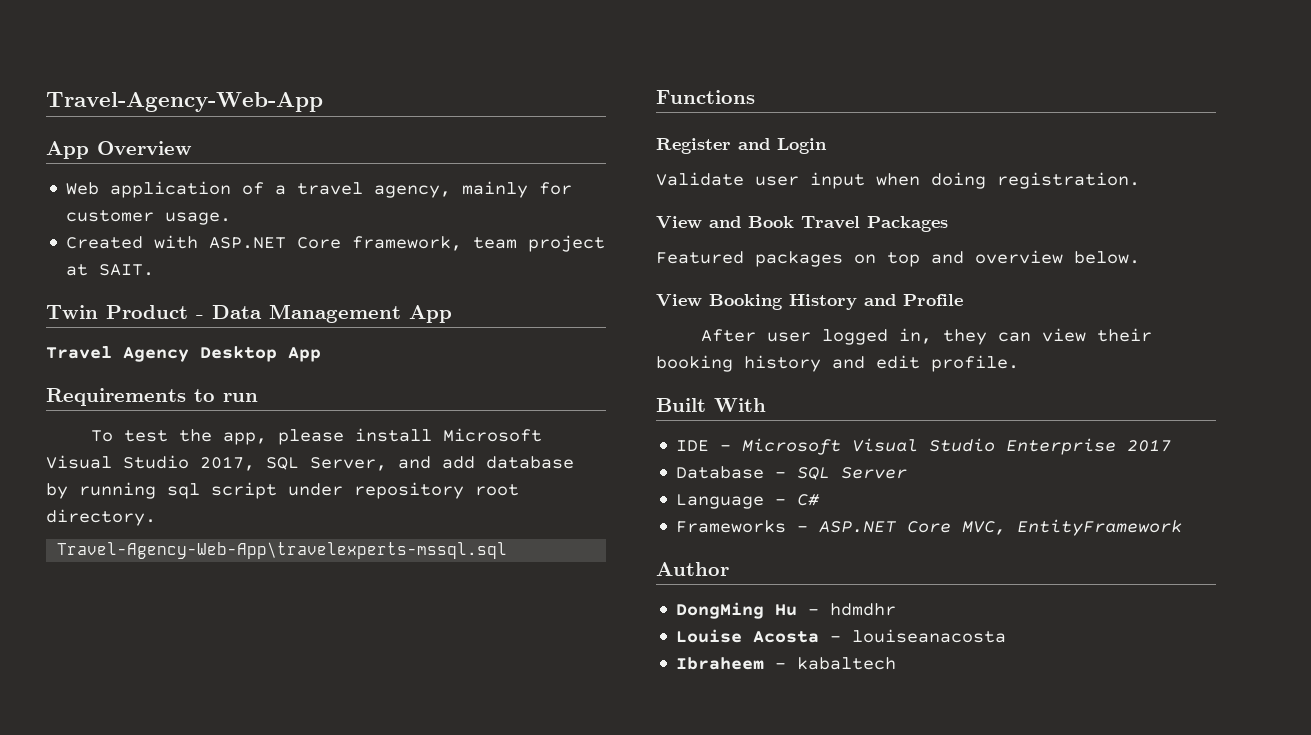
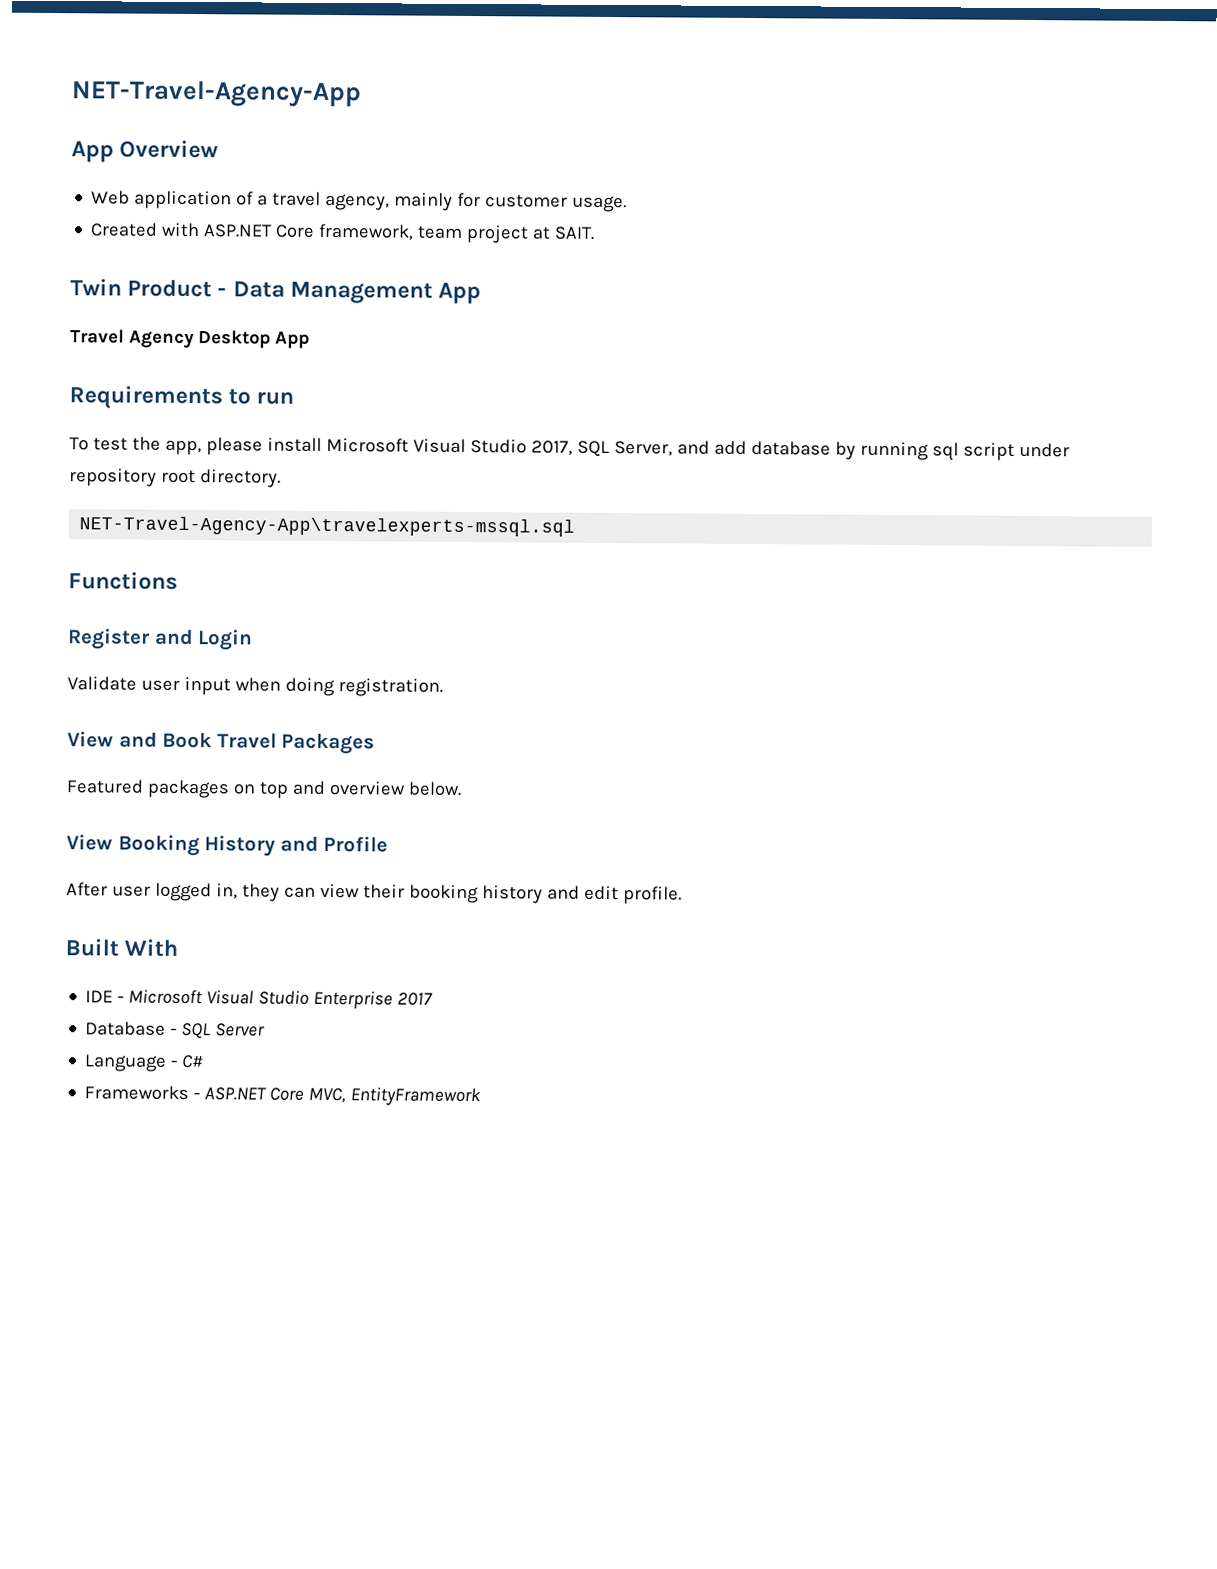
[46,92,323,112] Travel-Agency-Web-App -> [71,80,362,108] NET-Travel-Agency-App
[57,542,508,559] Travel-Agency-Web-App\travelexperts-mssql.sql -> [79,516,576,537] NET-Travel-Agency-App\travelexperts-mssql.sql
[656,562,729,576] [676,602,897,619] [676,629,1007,643] [676,657,897,670] // Author // DongMing Hu - hdmdhr // Louise Acosta - louiseanacosta // Ibraheem - kabaltech -> (482, 1097) none

